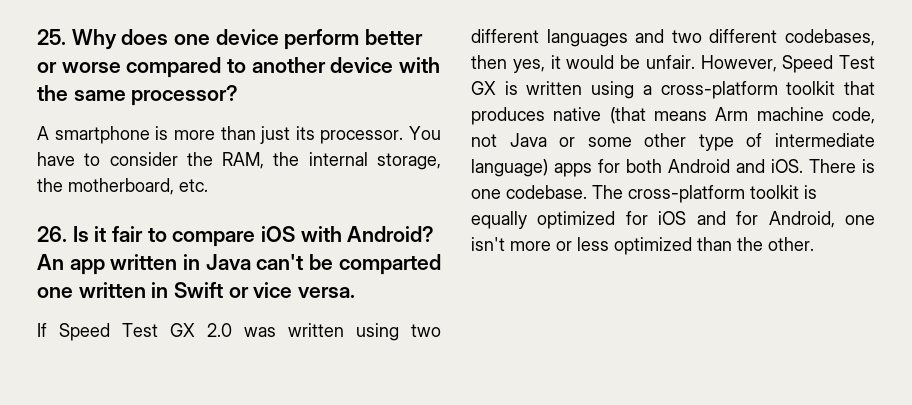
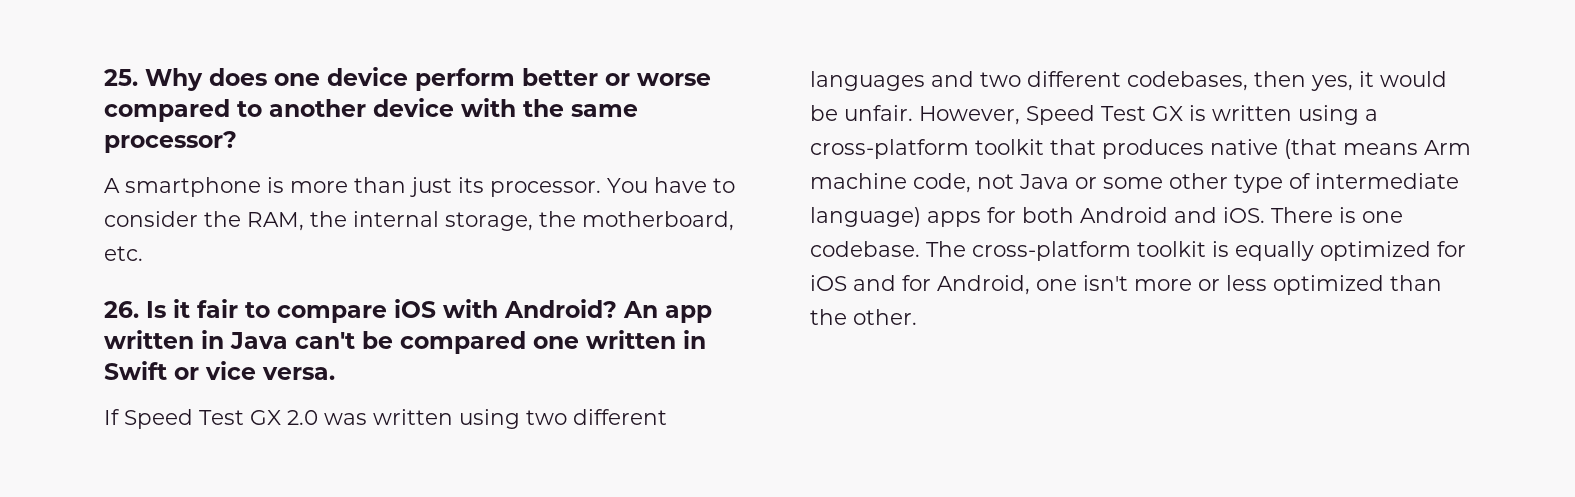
[338,254,441,275] comparted -> [400,331,526,354] compared

